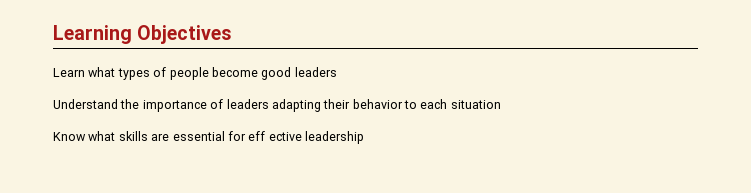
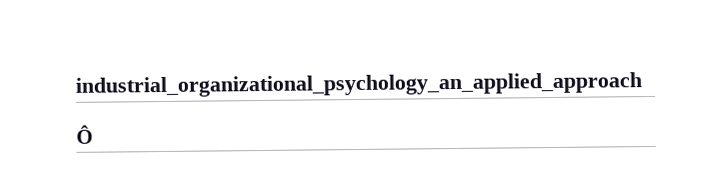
[53,25,232,44] [53,67,337,80] [53,99,501,112] [53,131,364,144] Learning Objectives // Learn what types of people become good leaders // Understand the importance of leaders adapting their behavior to each situation // Know what skills are essential for eff ective leadership -> [75,72,642,98] [76,124,93,144] industrial_organizational_psychology_an_applied_approach // Ô

